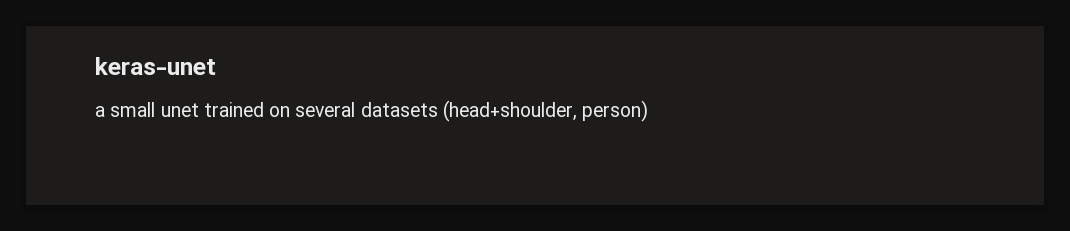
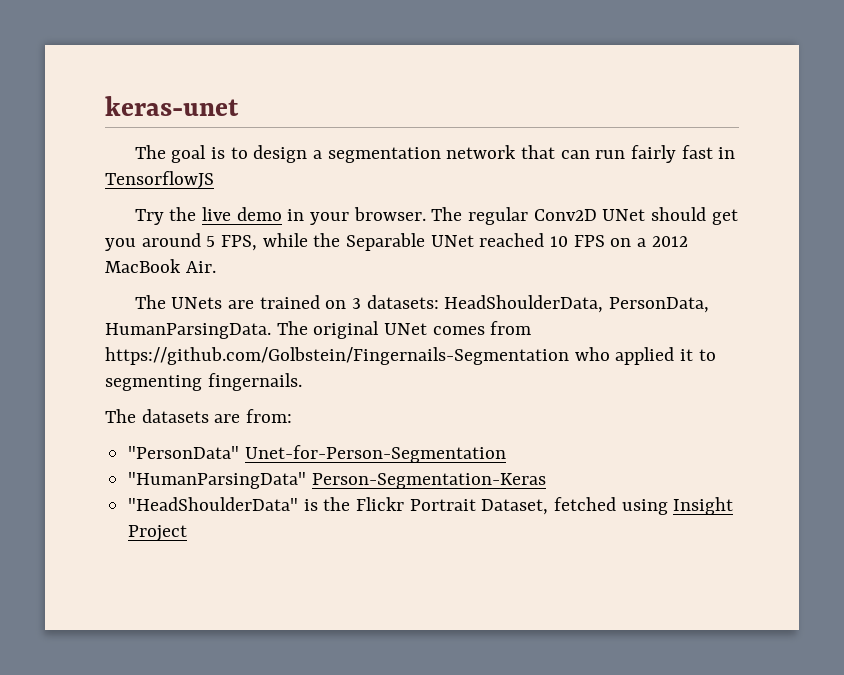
[95,100,649,122] a small unet trained on several datasets (head+shoulder, person) -> [134,145,736,163] [105,171,214,188] [134,207,738,225] [105,233,688,251] [105,259,216,273] [134,295,709,313] [105,321,532,339] [105,347,716,365] [105,373,302,391] [105,409,293,423] [128,445,506,463] [128,472,546,489] [128,497,734,515] [128,525,188,542] The goal is to design a segmentation network that can run fairly fast in TensorflowJS // Try the live demo in your browser. The regular Conv2D UNet should get you around 5 FPS, while the Separable UNet reached 10 FPS on a 2012 MacBook Air. // The UNets are trained on 3 datasets: HeadShoulderData, PersonData, HumanParsingData. The original UNet comes from https://github.com/Golbstein/Fingernails-Segmentation who applied it to segmenting fingernails. // The datasets are from: // "PersonData" Unet-for-Person-Segmentation // "HumanParsingData" Person-Segmentation-Keras // "HeadShoulderData" is the Flickr Portrait Dataset, fetched using Insight Project

